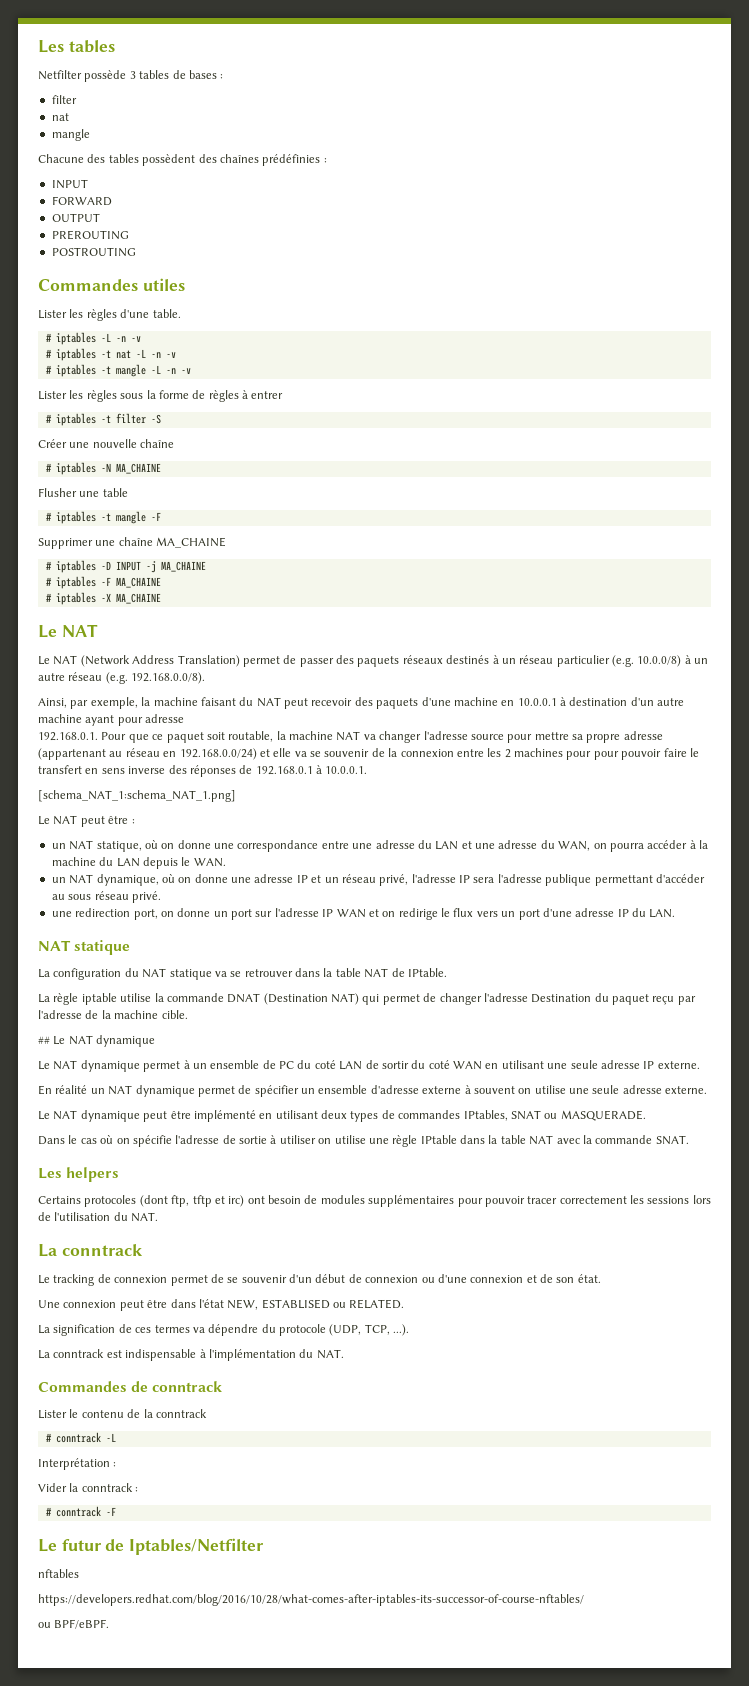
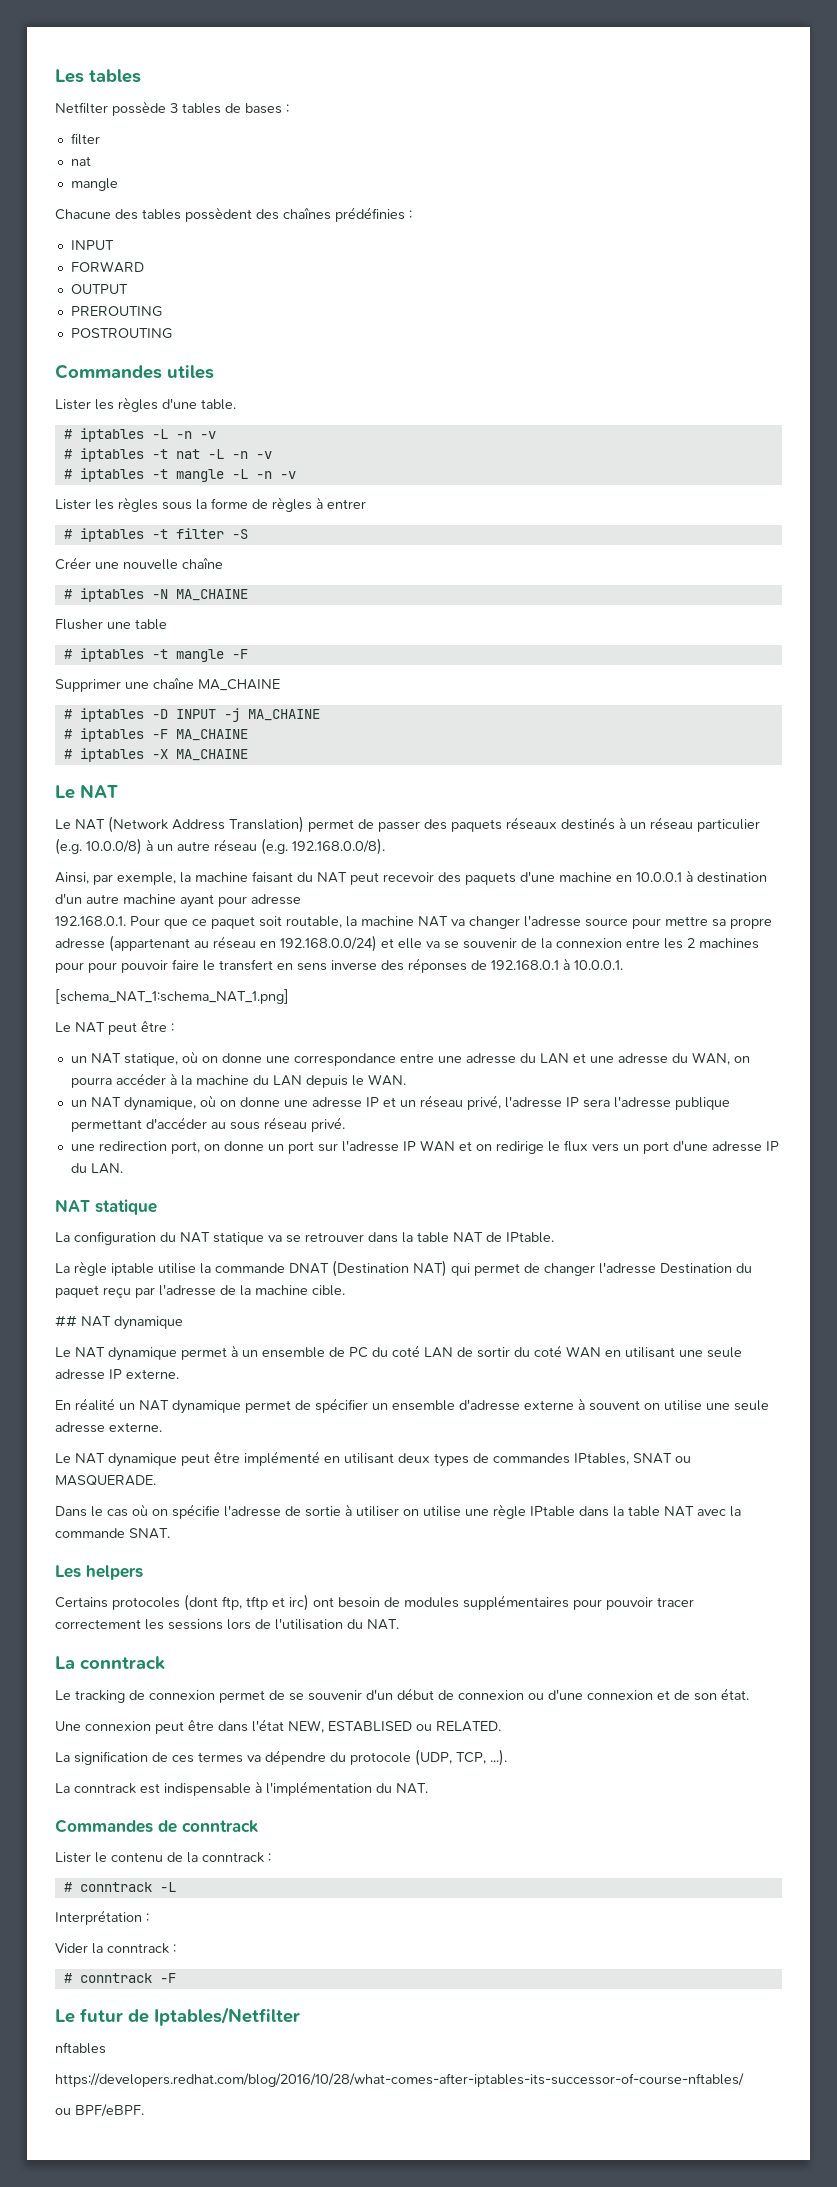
[53,1036,66,1045] Le -> (77, 1321) none
(207, 1413) none -> [268,1853,271,1862] :

